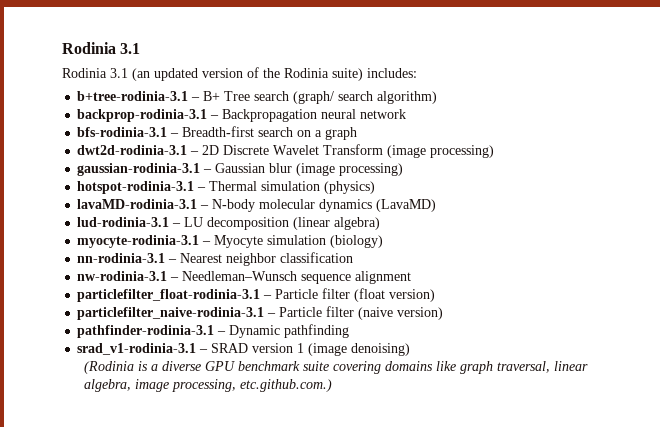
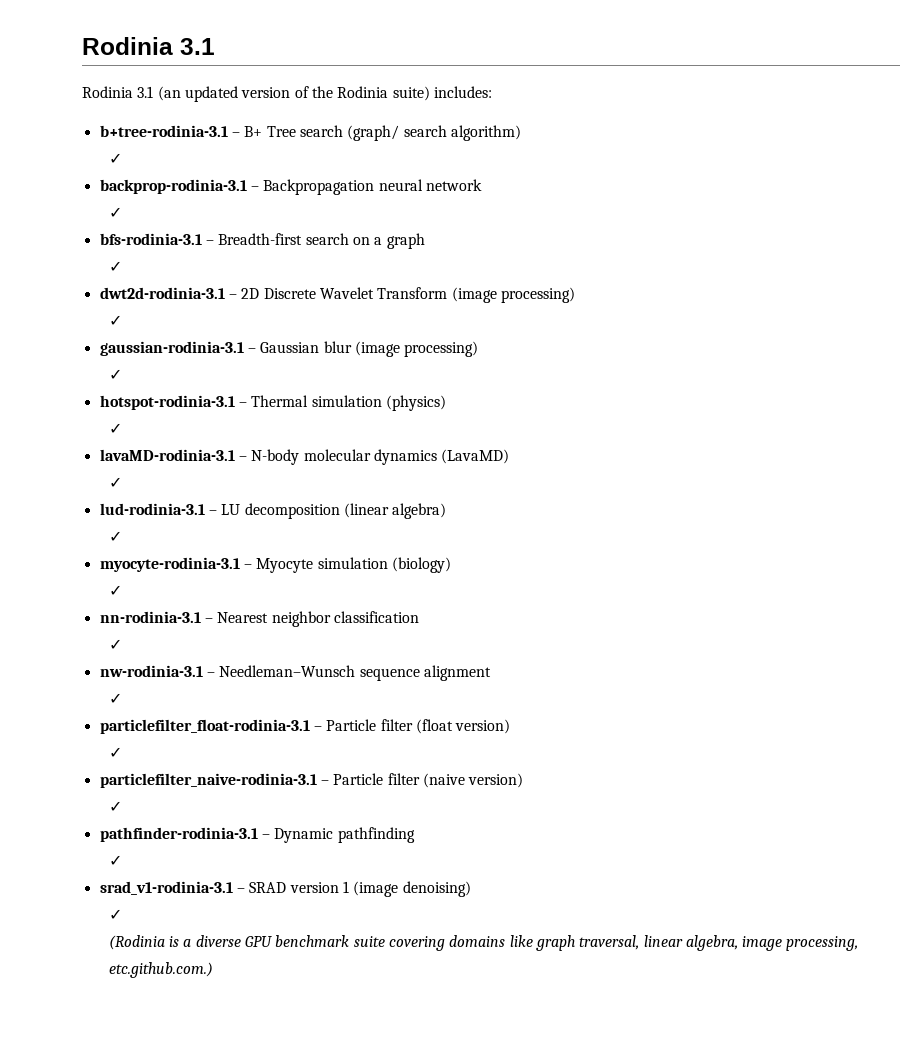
(438, 97) none -> [108,153,122,164] // ✓
(407, 114) none -> [108,207,122,218] // ✓
(358, 133) none -> [108,261,122,272] // ✓
(495, 151) none -> [108,315,122,326] // ✓
(404, 169) none -> [108,369,122,380] // ✓
(376, 187) none -> [108,423,122,434] // ✓
(437, 205) none -> [108,477,122,488] // ✓
(381, 223) none -> [108,531,122,542] // ✓
(384, 241) none -> [108,585,122,596] // ✓
(354, 257) none -> [108,639,122,650] // ✓
(412, 277) none -> [108,693,122,704] // ✓
(436, 295) none -> [108,747,122,758] // ✓
(444, 313) none -> [108,801,122,812] // ✓
(350, 331) none -> [108,855,122,866] // ✓
(411, 349) none -> [108,909,122,920] // ✓

